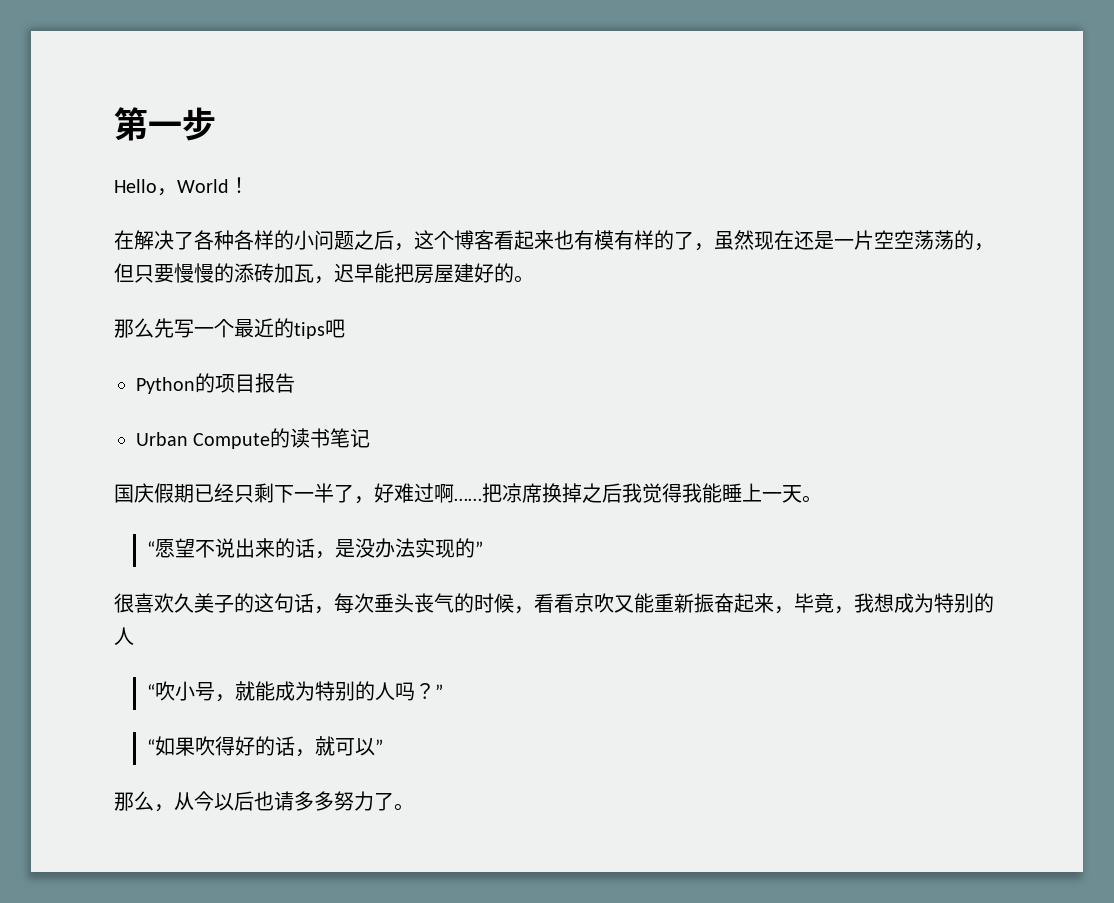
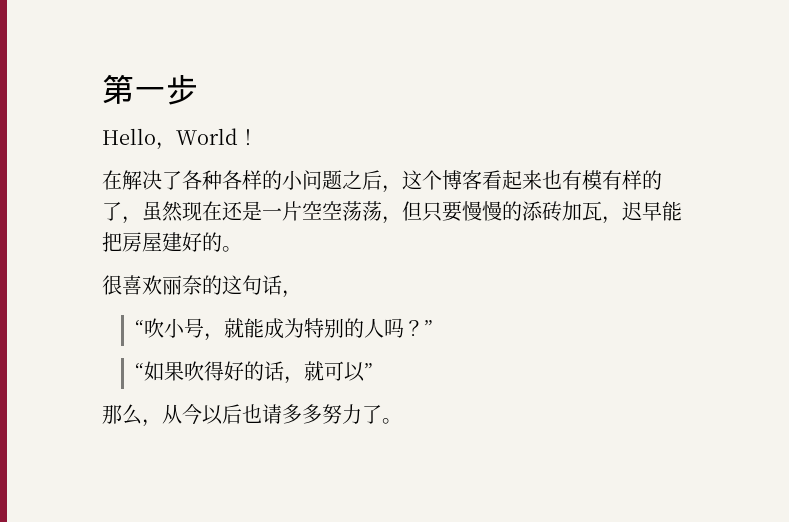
[954,230,974,250] 的 -> (382, 211) none
[114,318,345,339] [136,373,295,394] [136,428,371,449] [114,483,822,504] [147,538,484,559] // 那么先写一个最近的tips吧 // Python的项目报告 // Urban Compute的读书笔记 // 国庆假期已经只剩下一半了，好难过啊……把凉席换掉之后我觉得我能睡上一天。 // “愿望不说出来的话，是没办法实现的” -> (242, 249) none
[174,593,234,613] 久美子 -> [162,275,202,295] 丽奈
[334,593,994,614] [114,627,134,645] 每次垂头丧气的时候，看看京吹又能重新振奋起来，毕竟，我想成为特别的人 -> (302, 294) none

